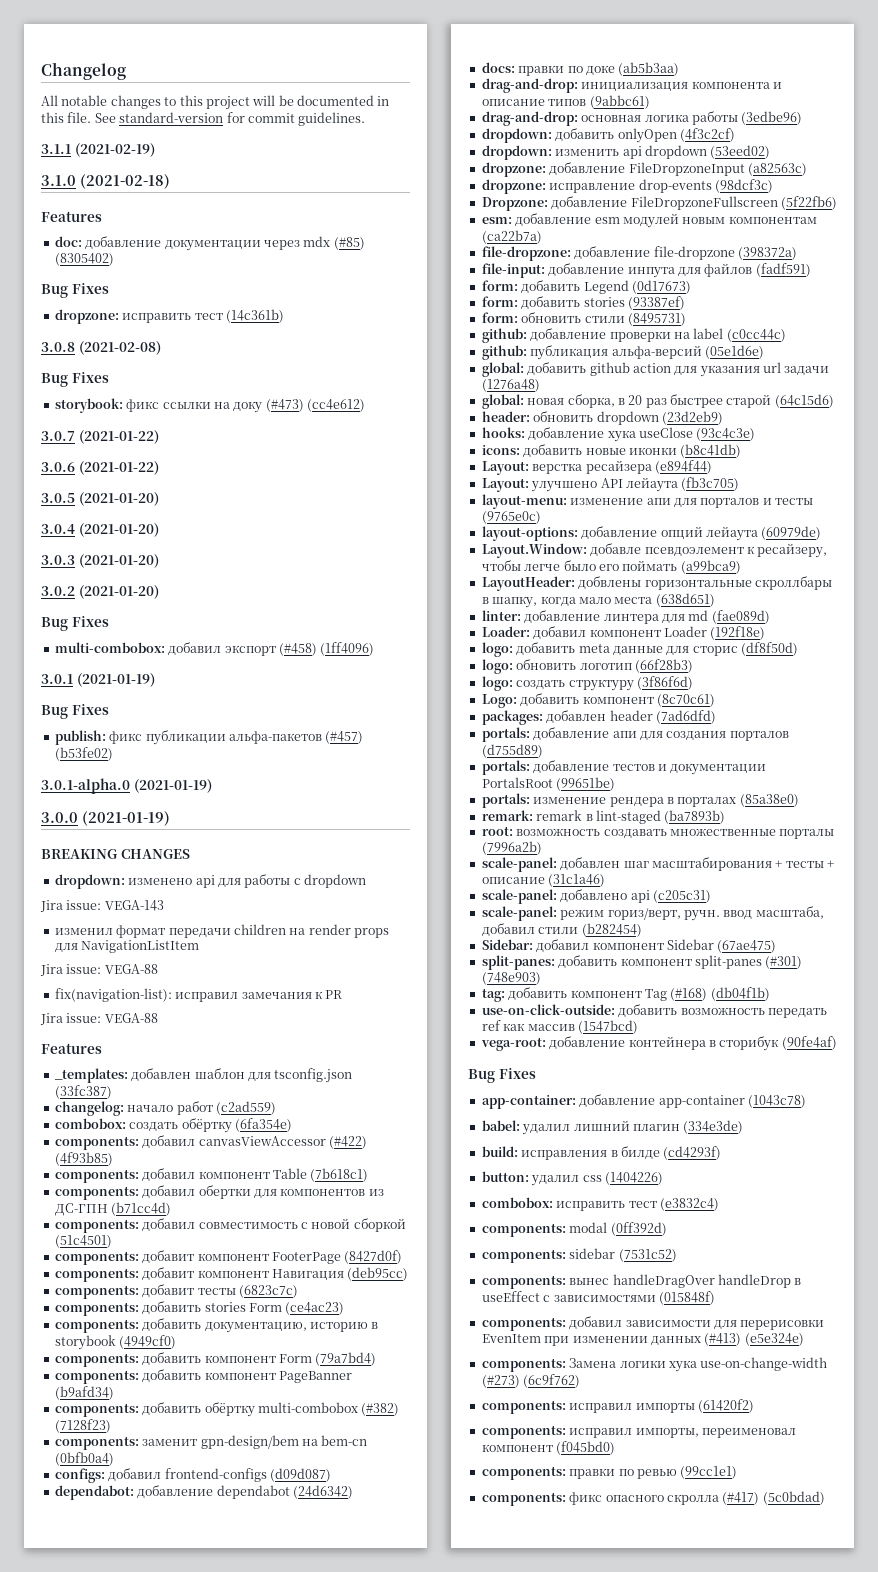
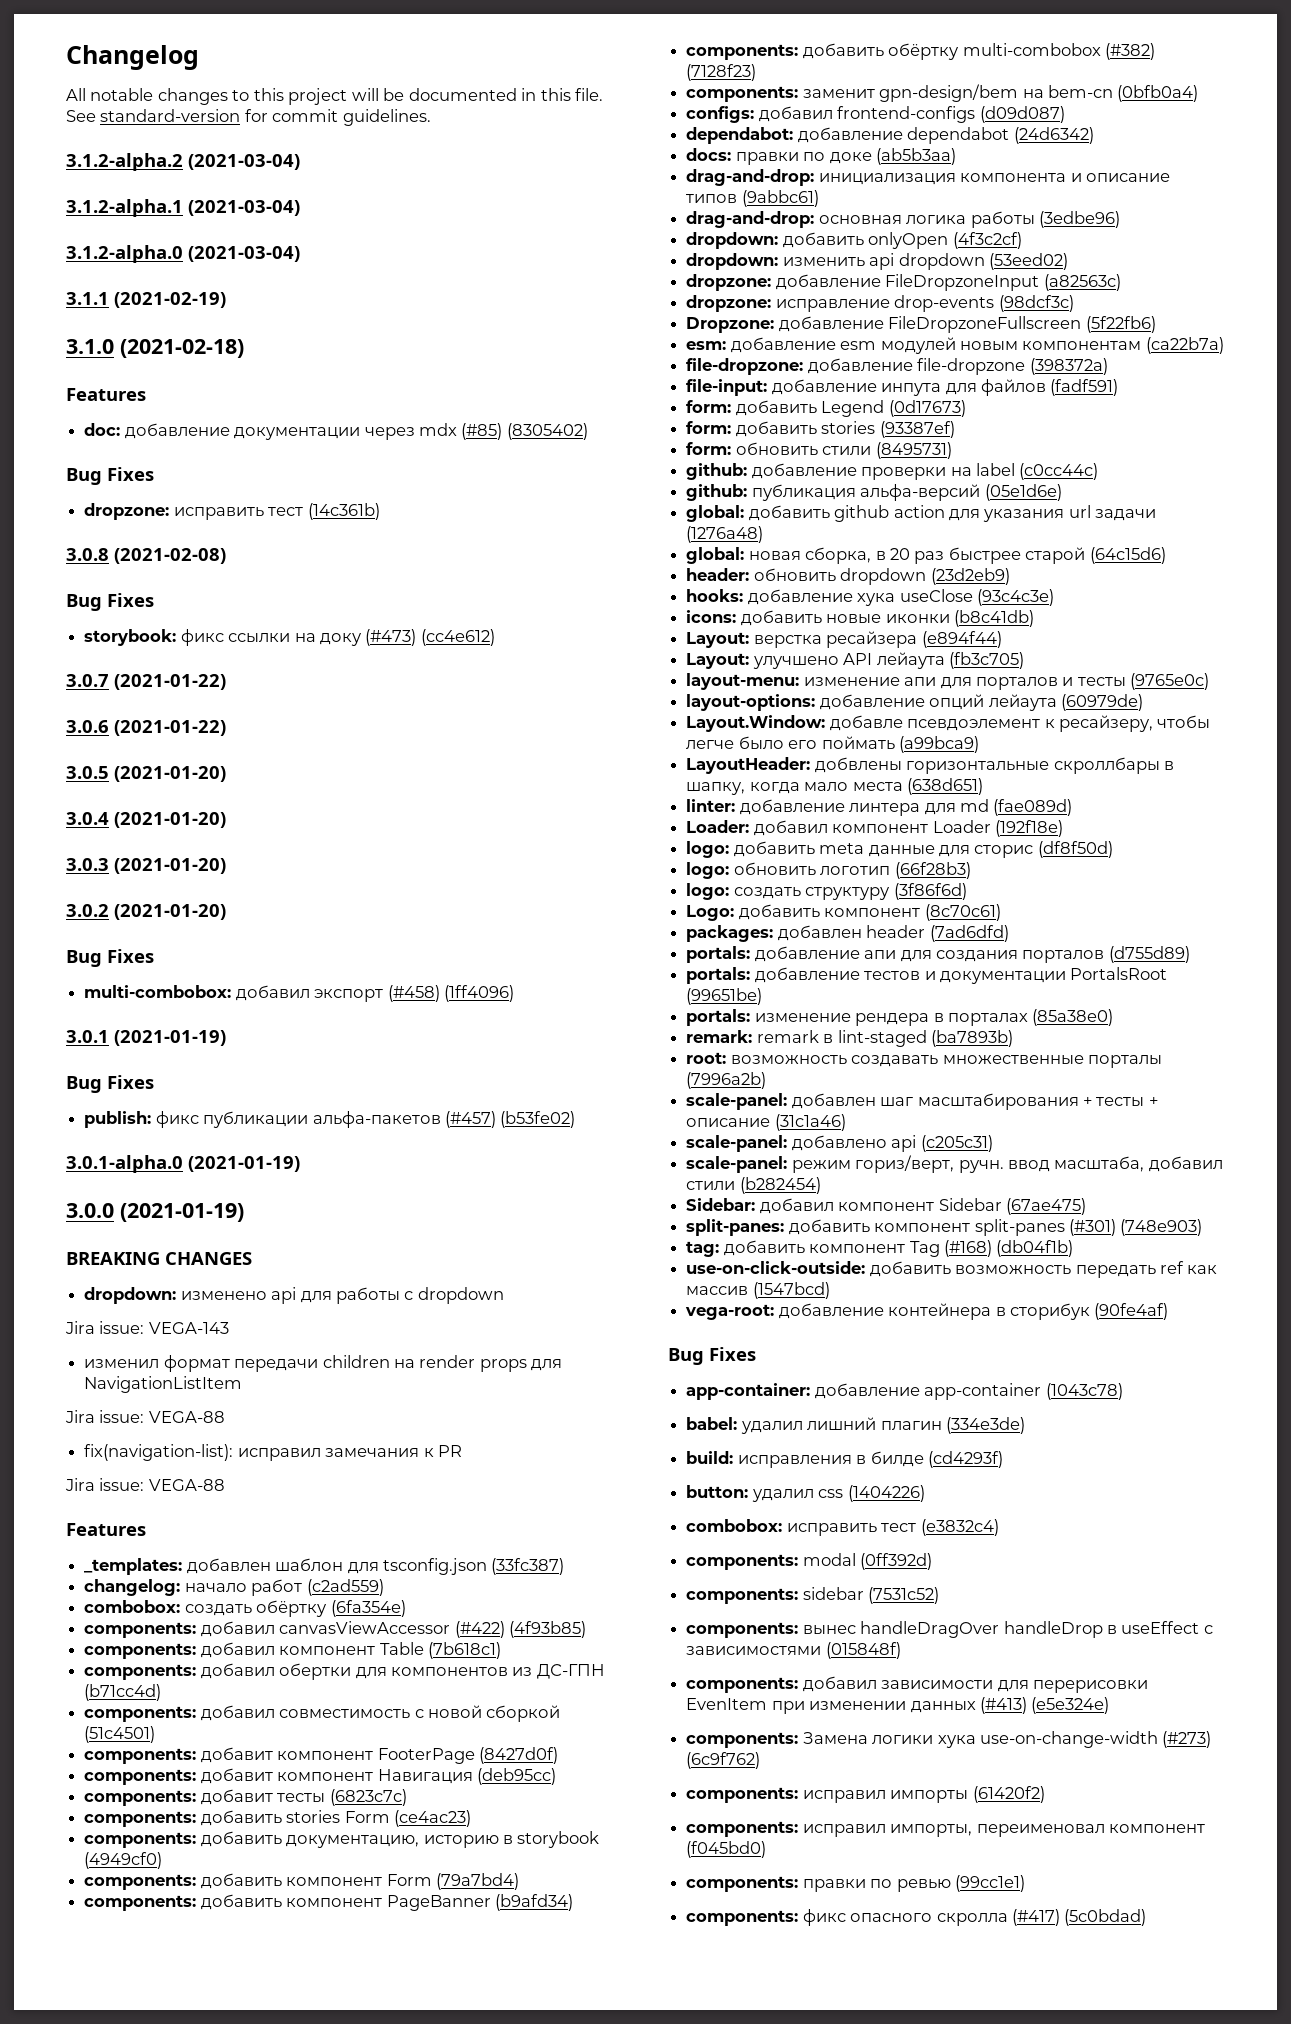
(366, 119) none -> [66,153,300,171] [66,199,300,217] [66,245,300,263] // 3.1.2-alpha.2 (2021-03-04) // 3.1.2-alpha.1 (2021-03-04) // 3.1.2-alpha.0 (2021-03-04)

